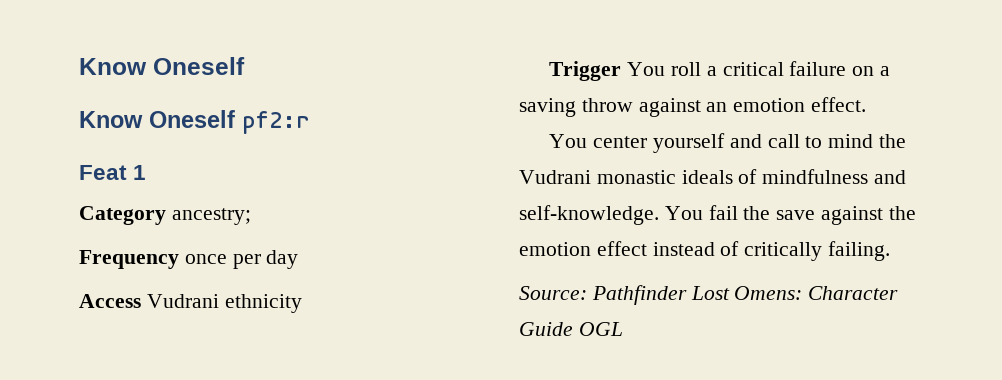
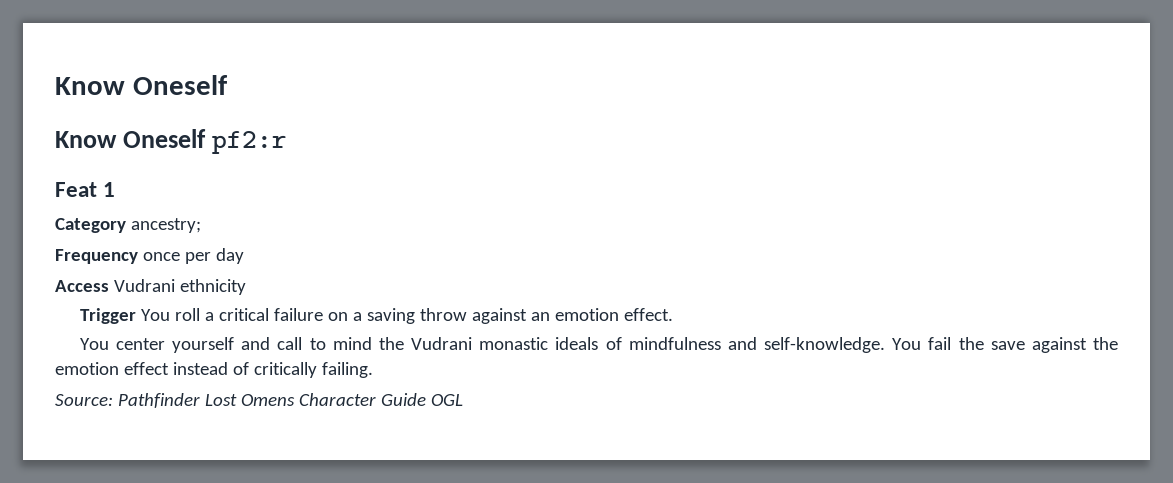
[734,286,803,300] Omens: -> [240,394,295,406] Omens

